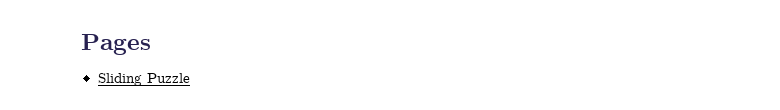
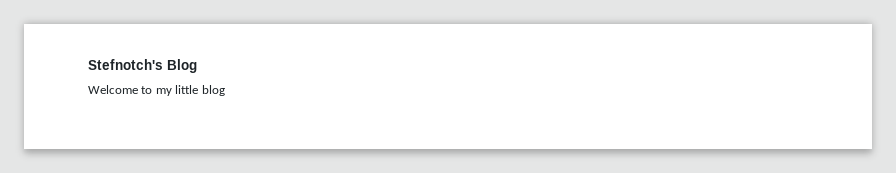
[81,34,151,55] [97,73,190,86] Pages // Sliding Puzzle -> [88,59,197,73] [88,85,225,96] Stefnotch's Blog // Welcome to my little blog

